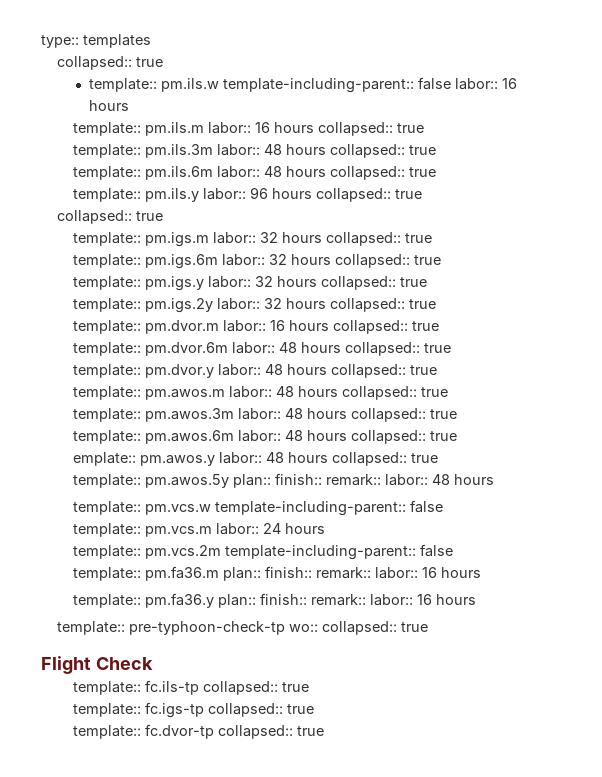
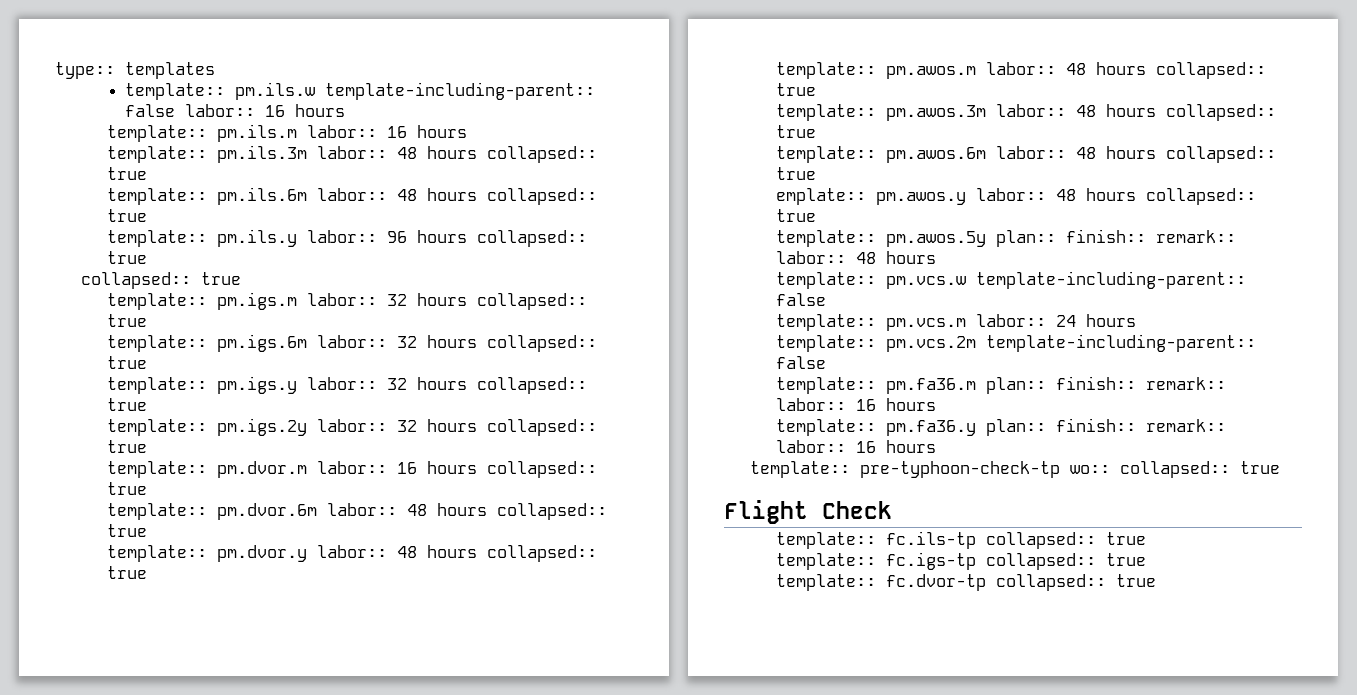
[57,56,164,70] // collapsed:: true -> (215, 70) none
[318,122,425,136] collapsed:: true -> (467, 131) none

